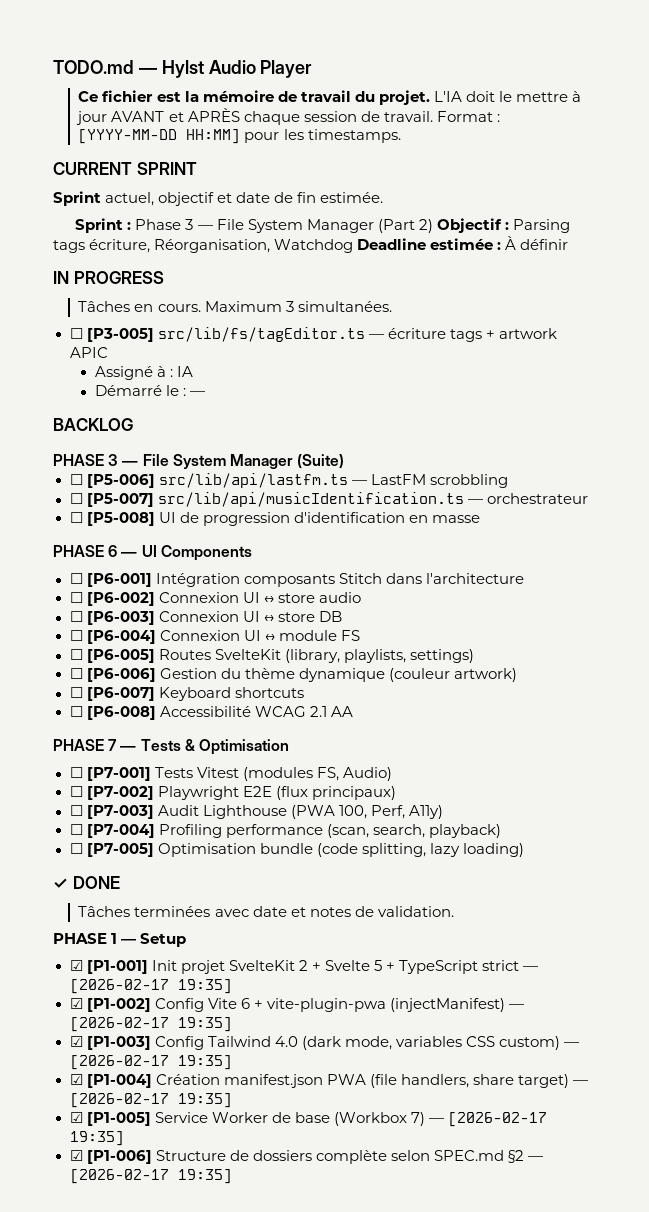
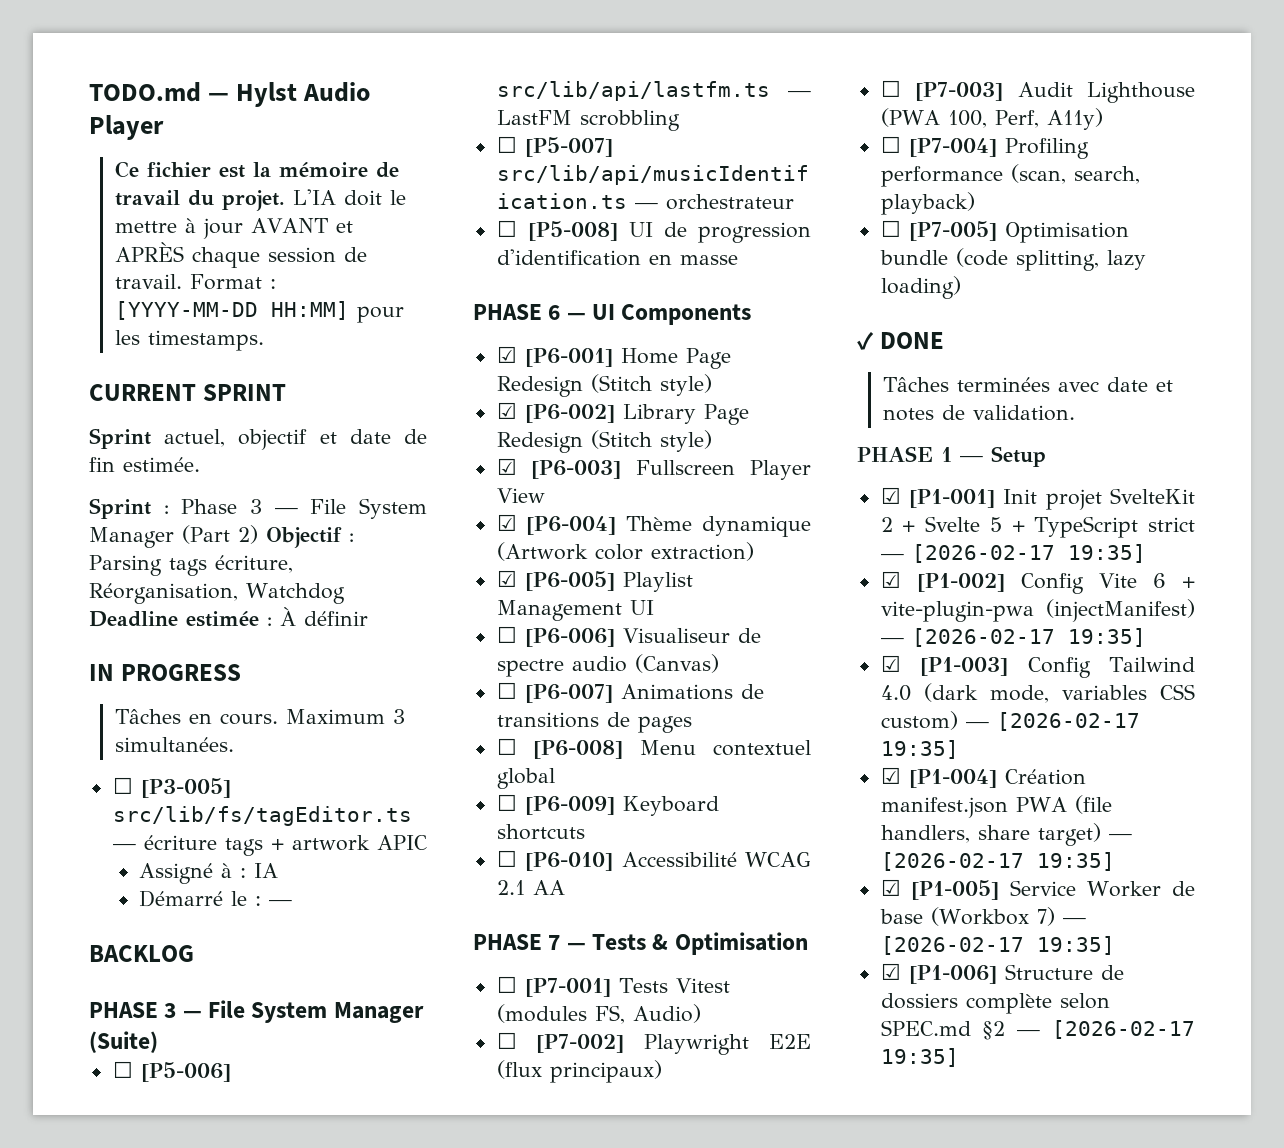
[69,573,524,587] [69,592,361,606] [69,611,342,625] [69,630,360,644] [69,649,474,663] [69,668,517,682] [69,687,155,701] ☐ [P6-001] Intégration composants Stitch dans l'architecture // ☐ [P6-002] Connexion UI ↔ store audio // ☐ [P6-003] Connexion UI ↔ store DB // ☐ [P6-004] Connexion UI ↔ module FS // ☐ [P6-005] Routes SvelteKit (library, playlists, settings) // ☐ [P6-006] Gestion du thème dynamique (couleur artwork) // ☐ [P6-007] -> [496,346,731,369] [496,374,712,397] [496,402,749,425] [496,430,712,453] [496,458,811,480] [496,488,545,503] [496,514,811,537] [496,542,754,561] [496,570,693,592] [496,600,654,621] [496,626,761,647] [496,654,719,677] [496,682,764,703] [496,712,692,733] [496,738,811,759] [496,768,555,789] [496,794,615,815] ☑ [P6-001] Home Page Redesign (Stitch style) // ☑ [P6-002] Library Page Redesign (Stitch style) // ☑ [P6-003] Fullscreen Player View // ☑ [P6-004] Thème dynamique (Artwork color extraction) // ☑ [P6-005] Playlist Management UI // ☐ [P6-006] Visualiseur de spectre audio (Canvas) // ☐ [P6-007] Animations de transitions de pages // ☐ [P6-008] Menu contextuel global // ☐ [P6-009]
[86,706,156,720] [P6-008] -> [525,852,614,871] [P6-010]

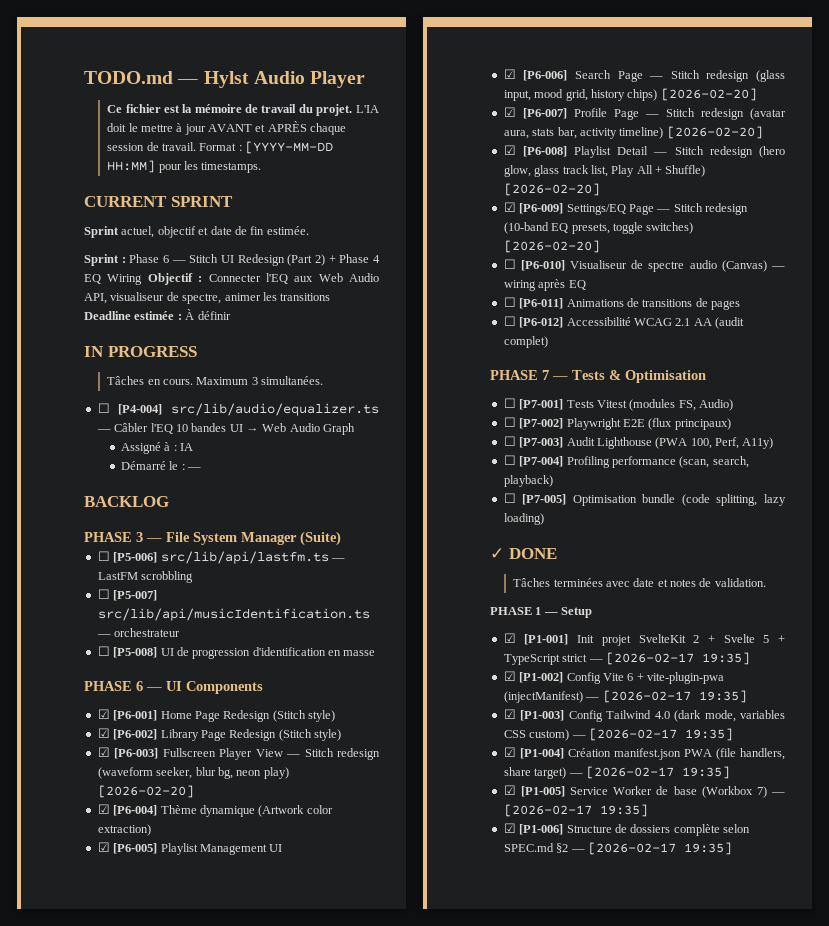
[250,498,427,519] [89,525,354,548] [89,555,293,576] [89,583,345,604] 3 — File System Manager (Part 2) Objectif : Parsing tags écriture, Réorganisation, Watchdog -> [163,254,380,266] [84,273,379,285] [84,292,331,304] 6 — Stitch UI Redesign (Part 2) + Phase 4 EQ Wiring Objectif : Connecter l'EQ aux Web Audio API, visualiseur de spectre, animer les transitions
[140,778,231,798] [112,806,412,826] [112,835,427,856] [P3-005] src/lib/fs/tagEditor.ts — écriture tags + artwork APIC -> [118,403,379,416] [96,423,356,435] [P4-004] src/lib/audio/equalizer.ts — Câbler l'EQ 10 bandes UI → Web Audio Graph
(545, 495) none -> [286,748,381,760] [97,767,289,779] [97,785,194,798] — Stitch redesign (waveform seeker, blur bg, neon play) [2026-02-20]
[496,626,615,647] // ☐ [P6-006] -> [503,69,785,82] [503,88,757,101] [503,107,786,120] [503,126,763,139] [503,145,785,158] [503,165,706,177] [503,183,600,196] [503,202,748,215] [503,222,694,234] [503,240,600,253] [503,259,565,271] // ☑ [P6-006] Search Page — Stitch redesign (glass input, mood grid, history chips) [2026-02-20] // ☑ [P6-007] Profile Page — Stitch redesign (avatar aura, stats bar, activity timeline) [2026-02-20] // ☑ [P6-008] Playlist Detail — Stitch redesign (hero glow, glass track list, Play All + Shuffle) [2026-02-20] // ☑ [P6-009] Settings/EQ Page — Stitch redesign (10-band EQ presets, toggle switches) [2026-02-20] // ☐ [P6-010]
[496,682,613,703] // ☐ [P6-007] -> [771,266,785,269] [503,279,586,291] [503,297,564,309] — wiring après EQ // ☐ [P6-011]
[533,740,811,759] [496,768,555,789] [496,794,719,816] [496,824,585,840] [496,850,614,871] [P6-008] Menu contextuel global // ☐ [P6-009] Keyboard shortcuts // ☐ [P6-010] -> [519,317,564,328] [P6-012]
(565, 887) none -> [715,317,744,329] [503,336,548,348] (audit complet)

